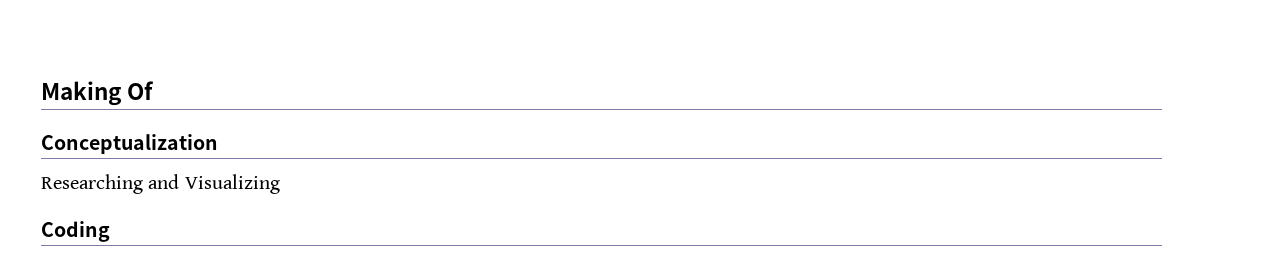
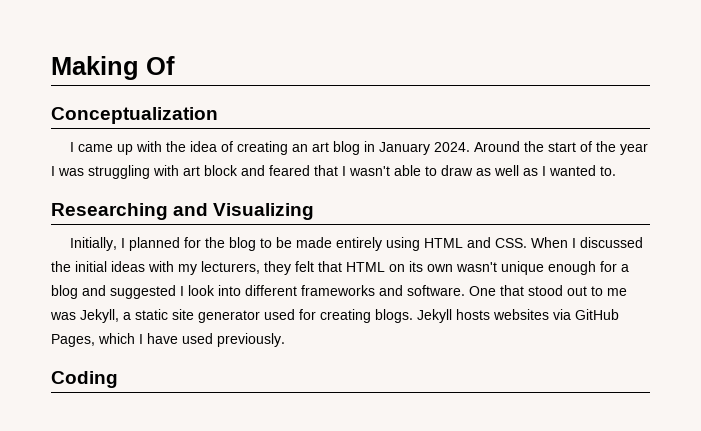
[41,174,280,194] Researching and Visualizing -> [70,141,649,155] [51,165,616,179] [51,203,315,220] [70,237,644,251] [51,261,629,275] [51,285,627,299] [50,309,619,323] [51,333,285,347] I came up with the idea of creating an art blog in January 2024. Around the start of the year I was struggling with art block and feared that I wasn't able to draw as well as I wanted to. // Researching and Visualizing // Initially, I planned for the blog to be made entirely using HTML and CSS. When I discussed the initial ideas with my lecturers, they felt that HTML on its own wasn't unique enough for a blog and suggested I look into different frameworks and software. One that stood out to me was Jekyll, a static site generator used for creating blogs. Jekyll hosts websites via GitHub Pages, which I have used previously.

